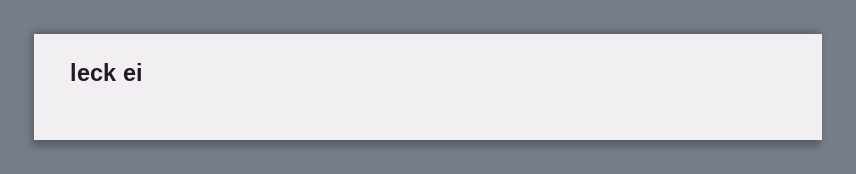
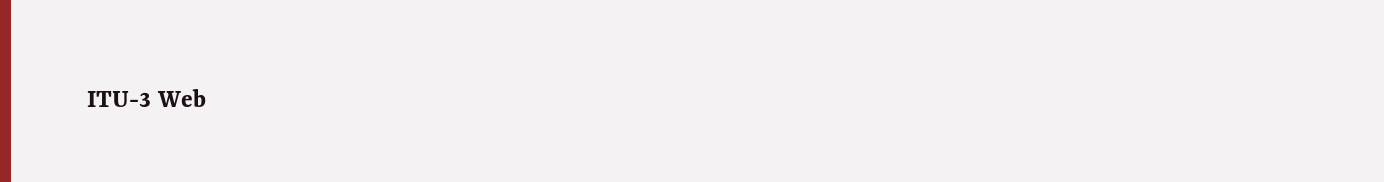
[70,63,143,81] leck ei -> [87,89,207,107] ITU-3 Web

